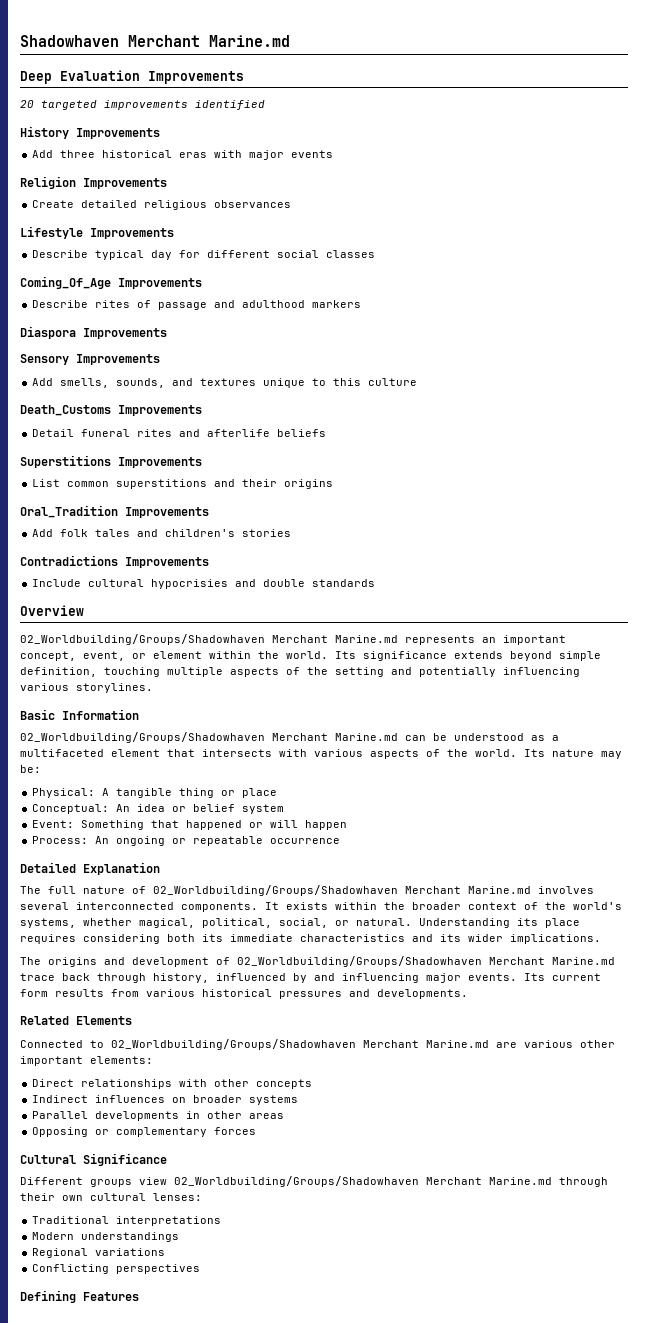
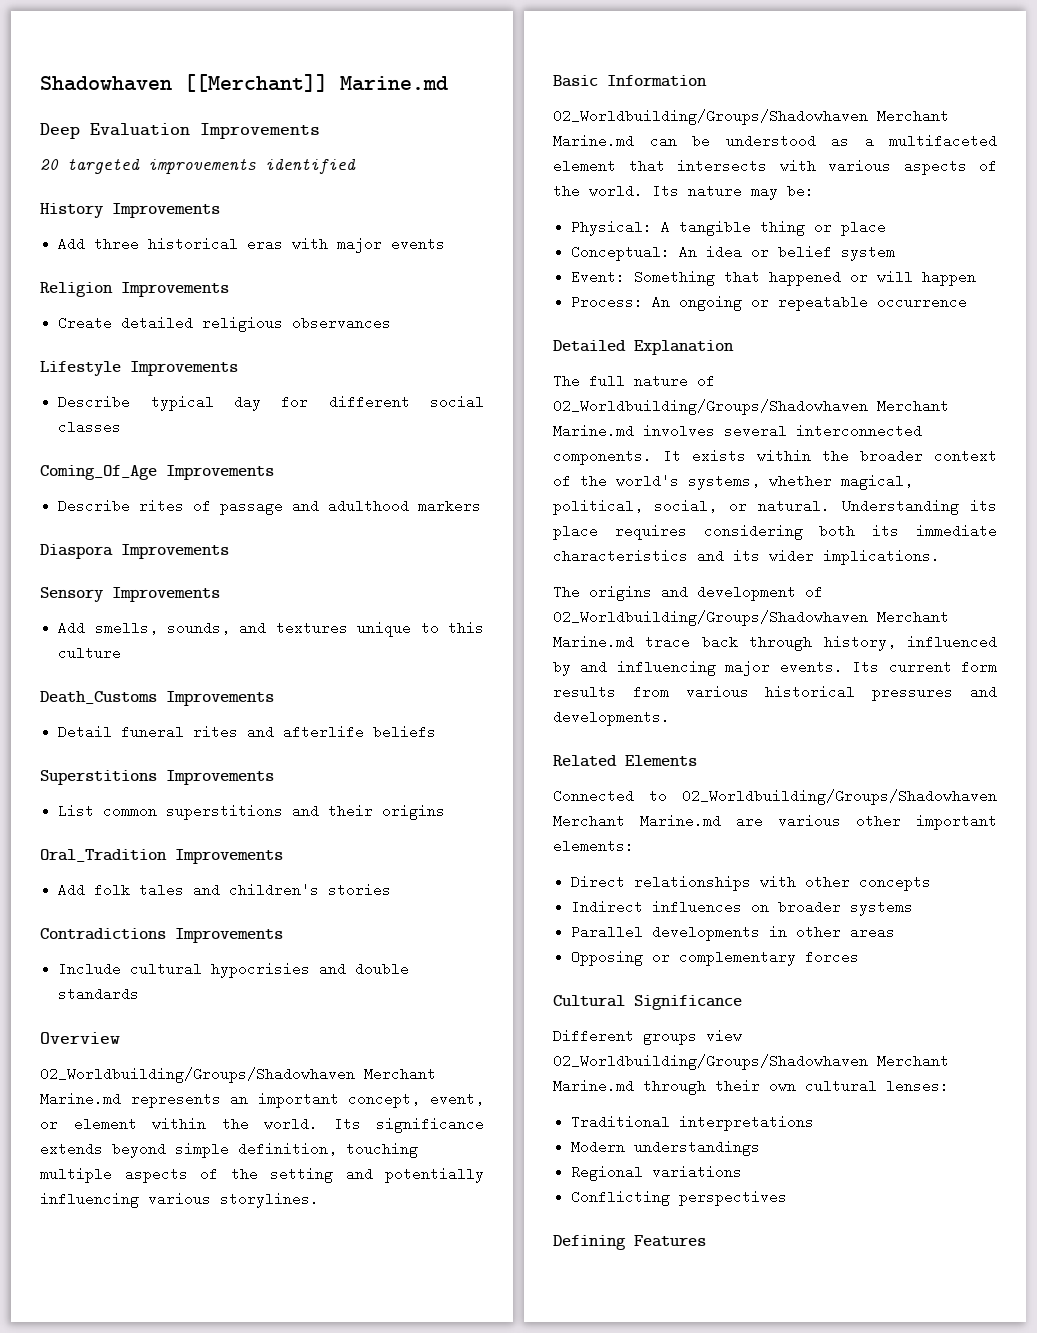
[128,35,200,47] Merchant -> [184,74,328,92] [[Merchant]]

